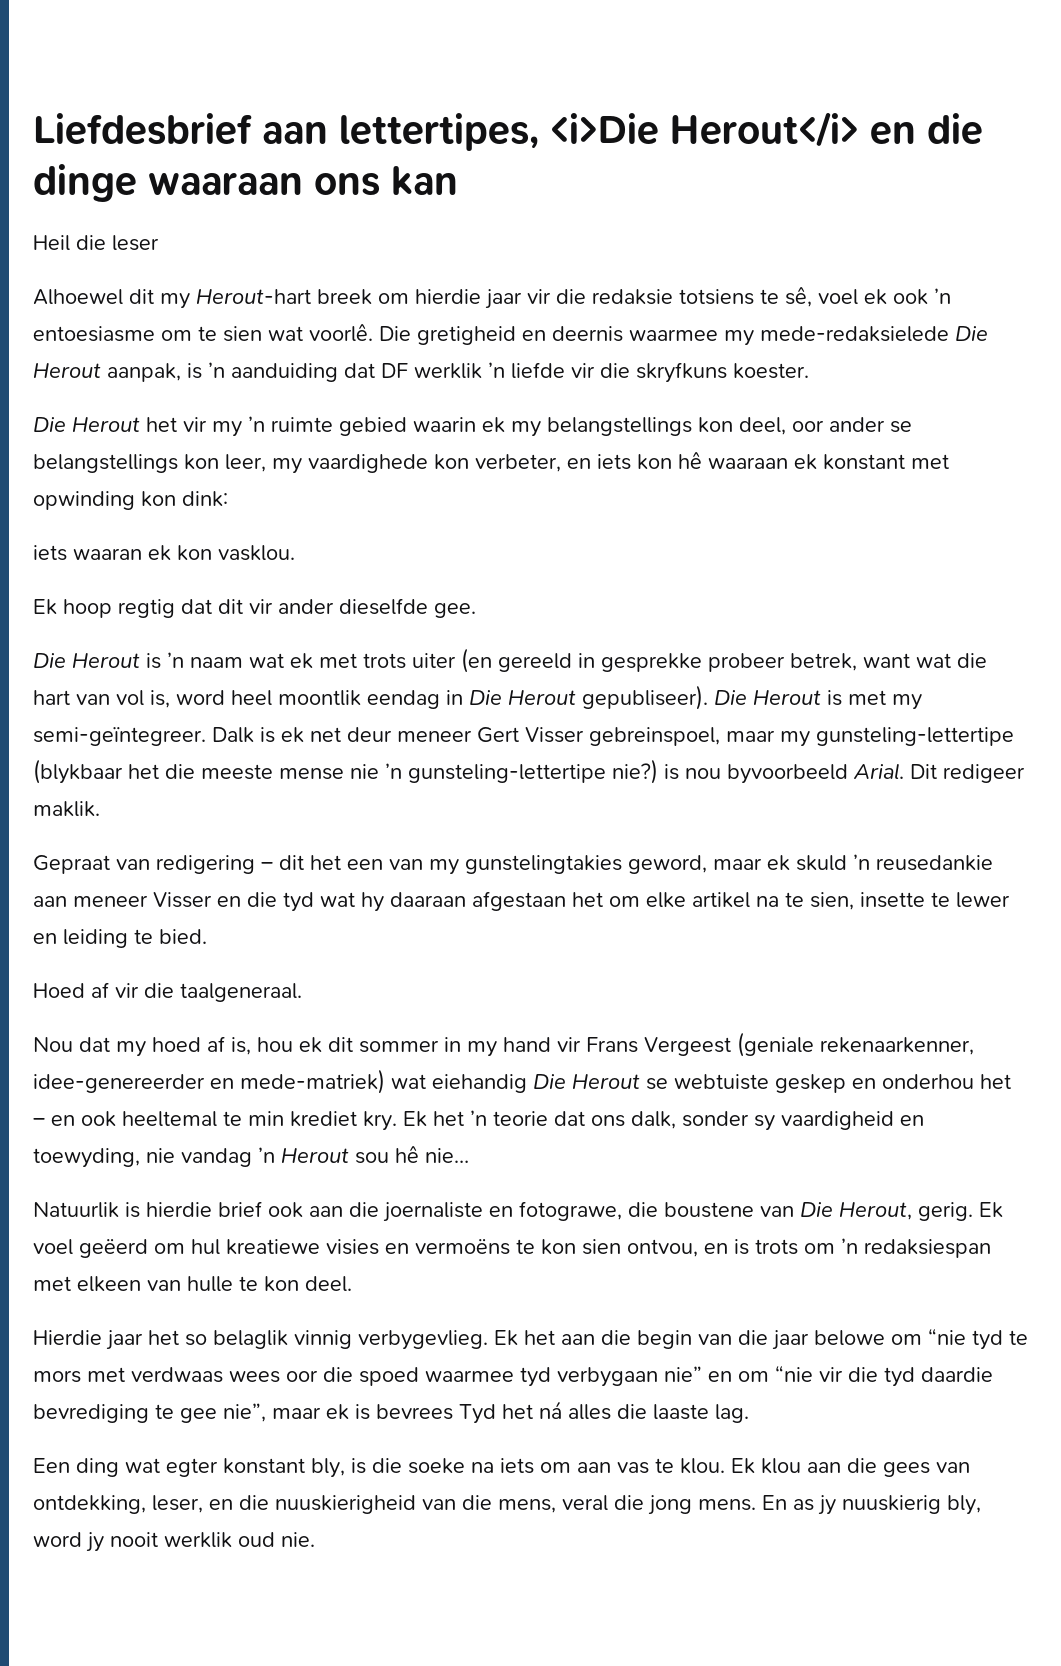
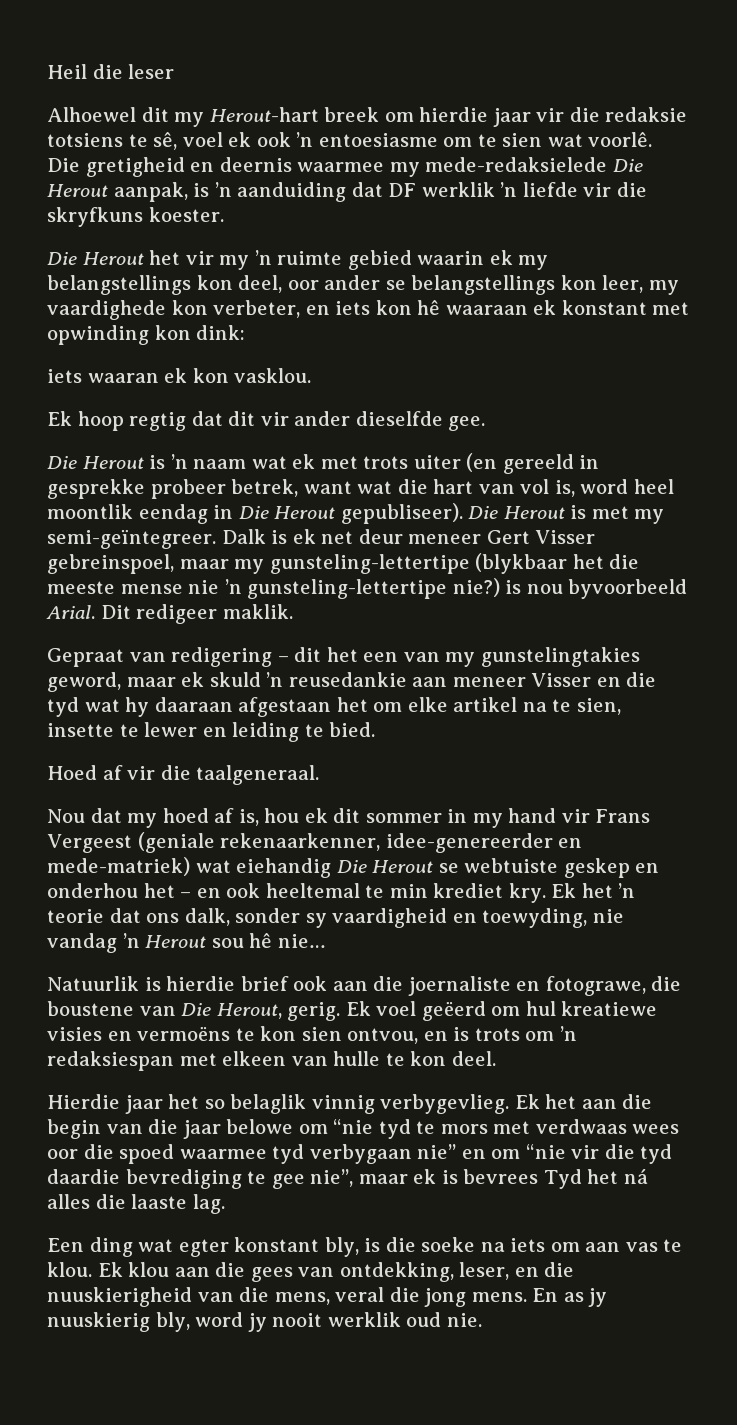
[33,111,983,151] [33,164,458,202] Liefdesbrief aan lettertipes, <i>Die Herout</i> en die dinge waaraan ons kan // -> (47, 71) none

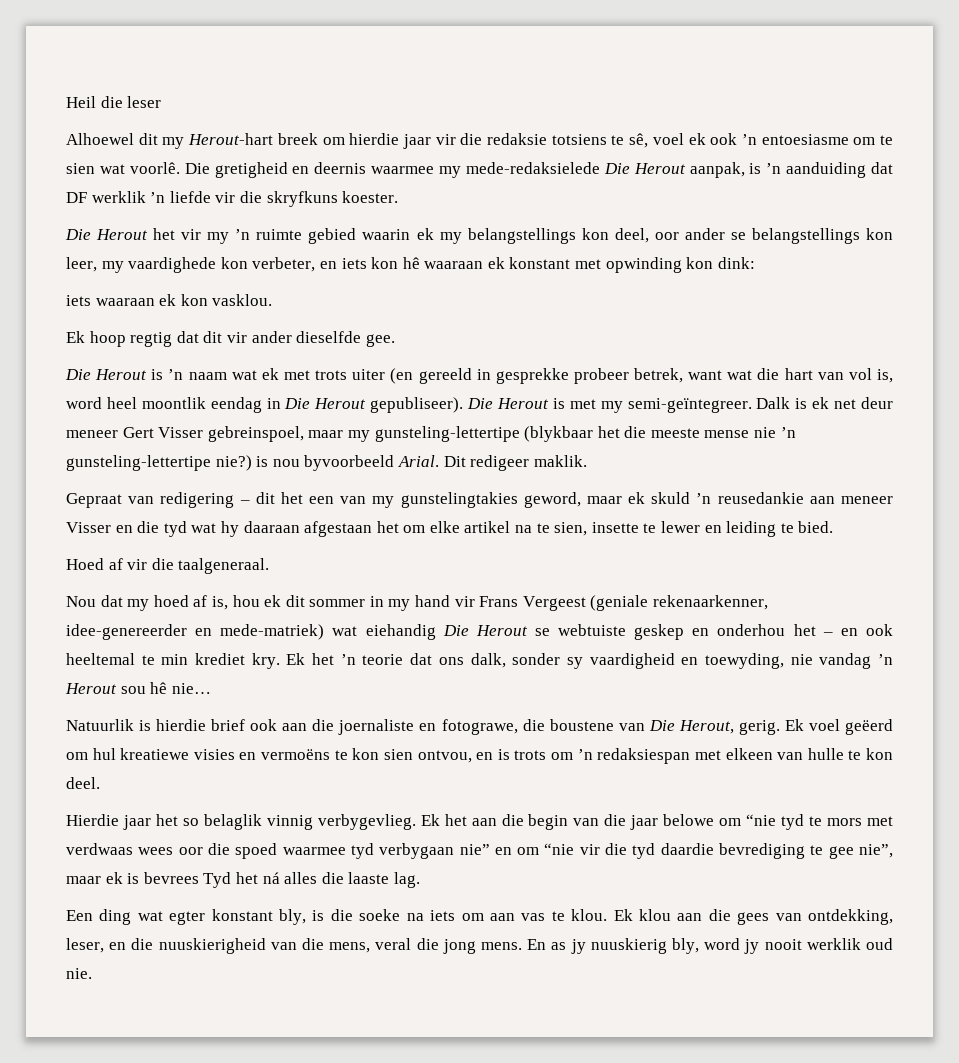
[87,373,159,383] waaran -> [95,298,155,306] waaraan

